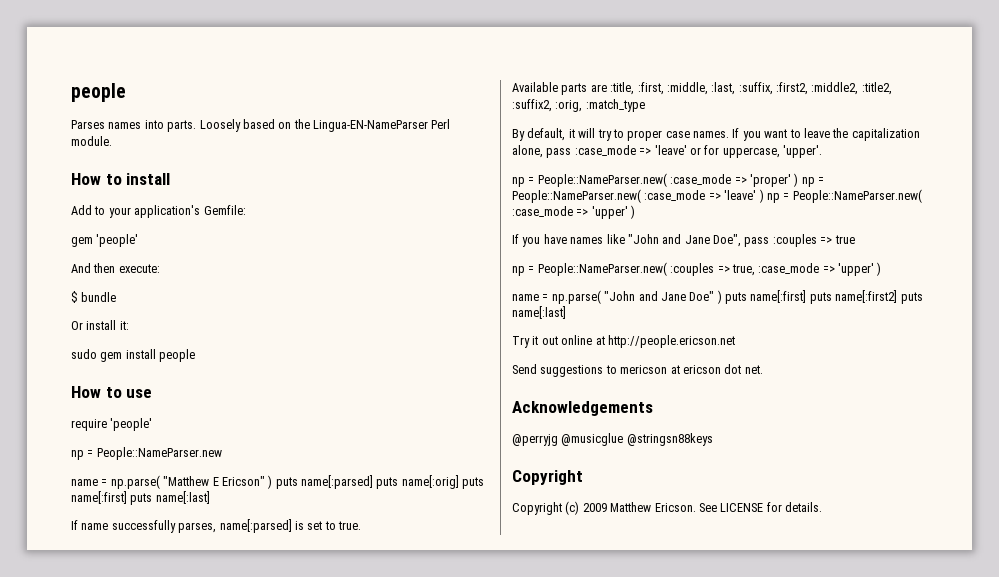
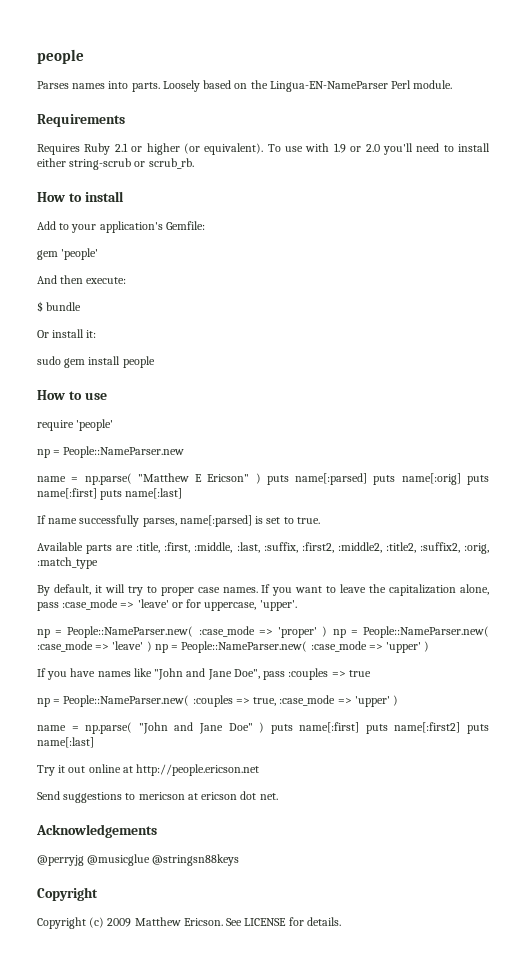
(112, 141) none -> [37,114,125,127] [37,143,490,155] [37,158,194,170] // Requirements // Requires Ruby 2.1 or higher (or equivalent). To use with 1.9 or 2.0 you'll need to install either string-scrub or scrub_rb.

